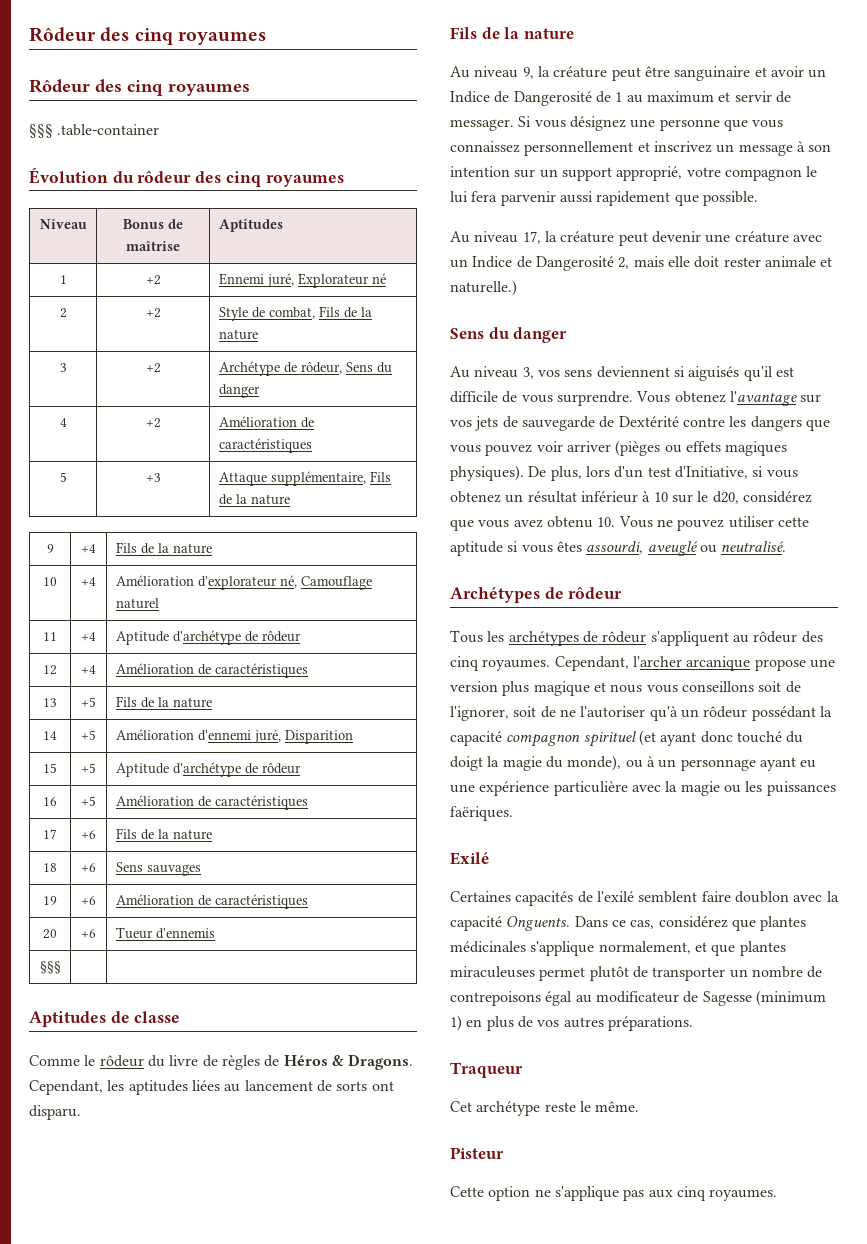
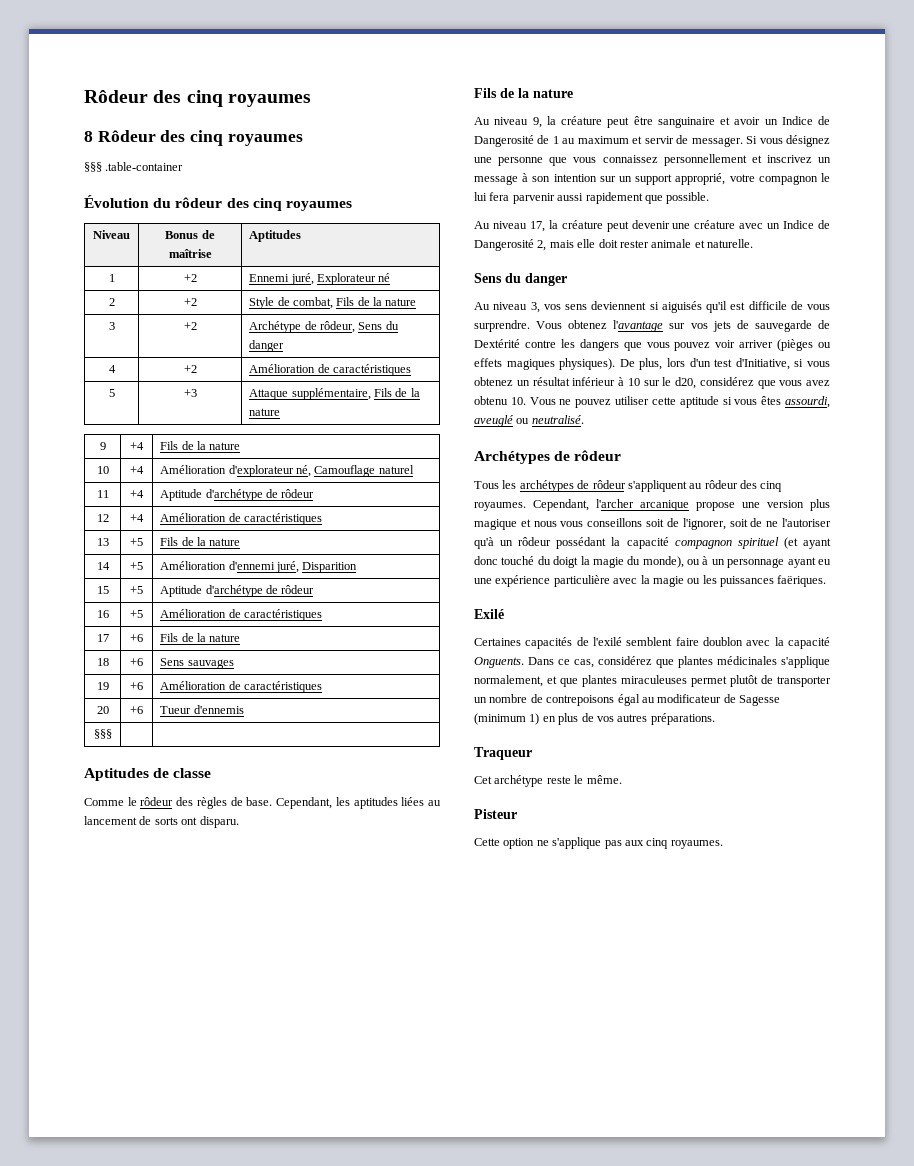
[29,27,266,45] Rôdeur des cinq royaumes // -> [84,90,311,107] [84,131,93,142] Rôdeur des cinq royaumes // 8
[147,1054,414,1070] du livre de règles de Héros & Dragons. -> [176,797,273,809] des règles de base.
[450,280,517,296] naturelle.) -> [707,239,753,248] naturelle.

